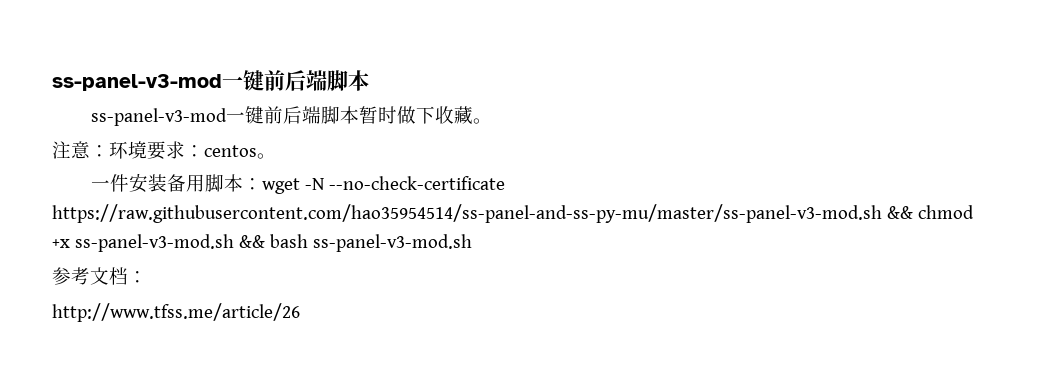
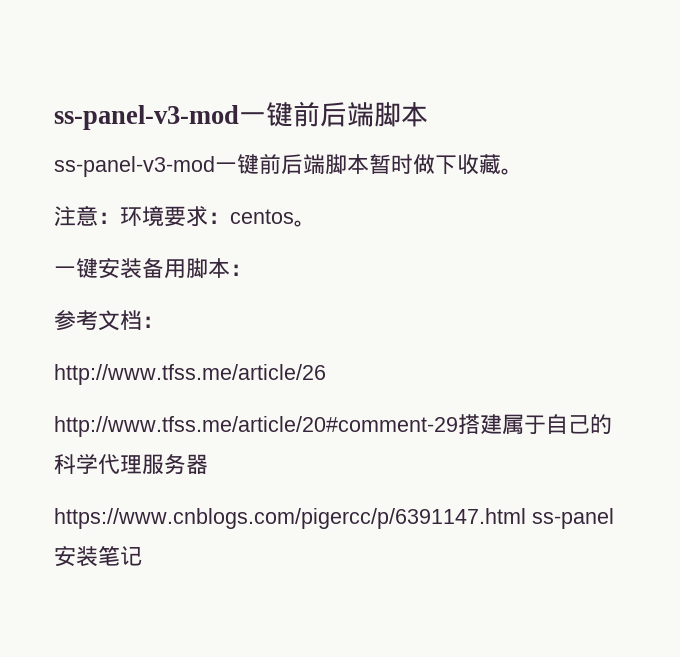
[109,174,129,192] 件 -> [76,258,98,278] 键
[261,176,505,194] [52,204,974,223] [52,234,472,252] [52,267,147,285] [52,303,300,322] wget -N --no-check-certificate https://raw.githubusercontent.com/hao35954514/ss-panel-and-ss-py-mu/master/ss-panel-v3-mod.sh && chmod +x ss-panel-v3-mod.sh && bash ss-panel-v3-mod.sh // 参考文档： // http://www.tfss.me/article/26 -> [54,310,164,331] [54,364,326,385] [54,414,612,437] [54,454,208,475] [54,508,614,529] [54,546,142,567] // 参考文档： // http://www.tfss.me/article/26 // http://www.tfss.me/article/20#comment-29搭建属于自己的科学代理服务器 // https://www.cnblogs.com/pigercc/p/6391147.html ss-panel安装笔记

